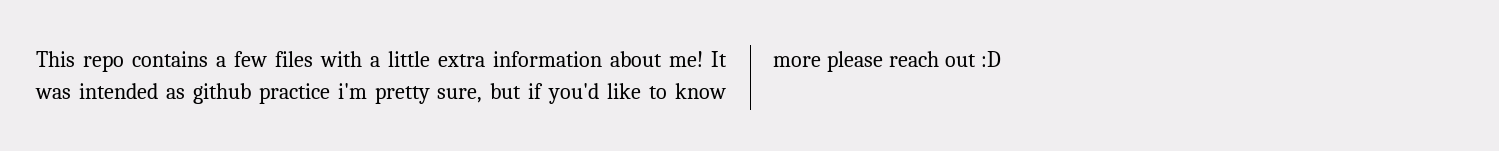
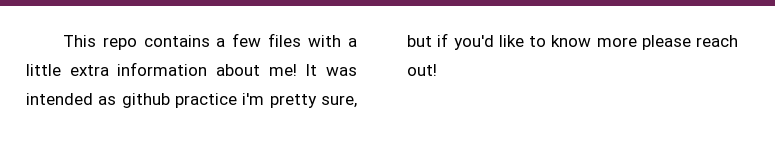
[944,51,1001,67] out :D -> [407,64,437,76] out!

